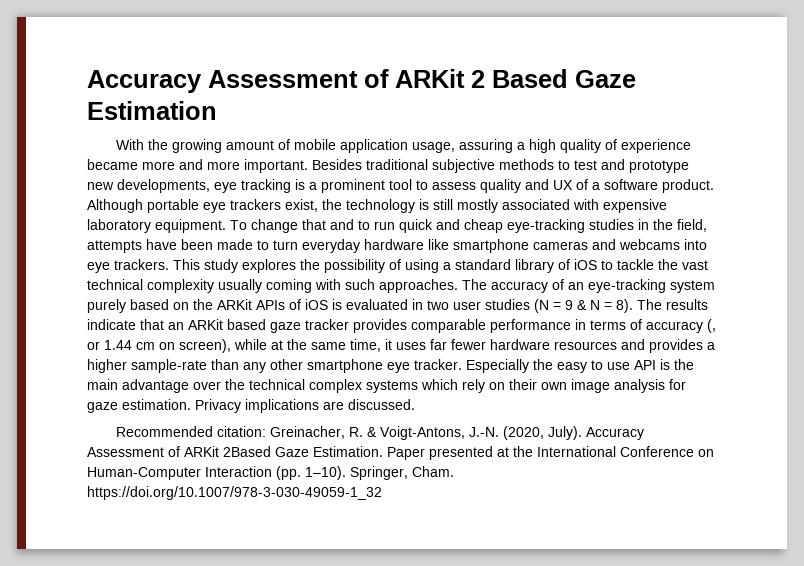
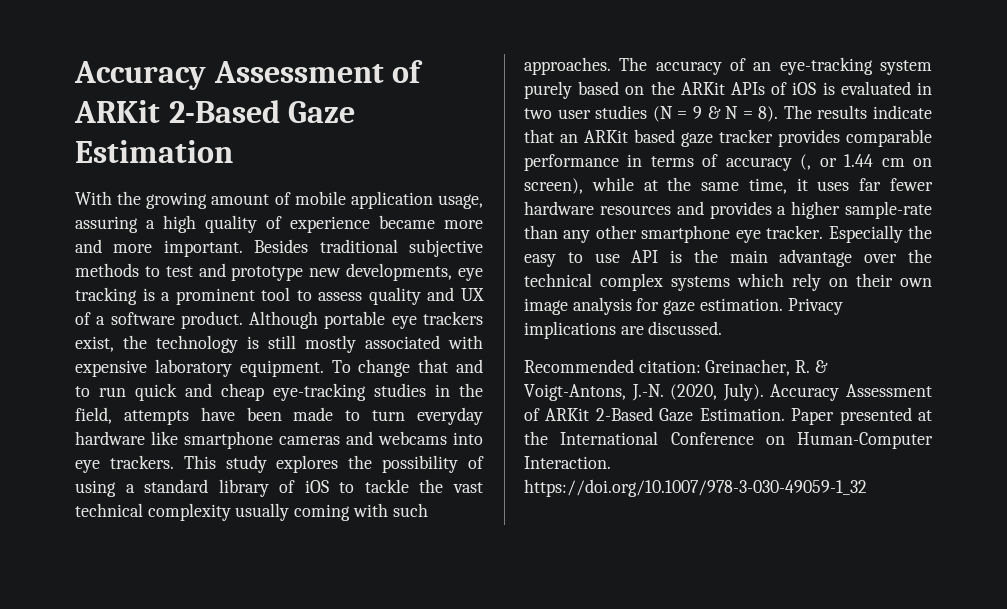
[87,69,568,93] Accuracy Assessment of ARKit 2 Based -> [74,60,424,90] [74,100,280,123] Accuracy Assessment of ARKit 2-Based
[223,446,271,457] 2Based -> [595,407,653,421] 2-Based
[205,466,454,480] Interaction (pp. 1–10). Springer, Cham. -> [524,456,611,469] Interaction.

